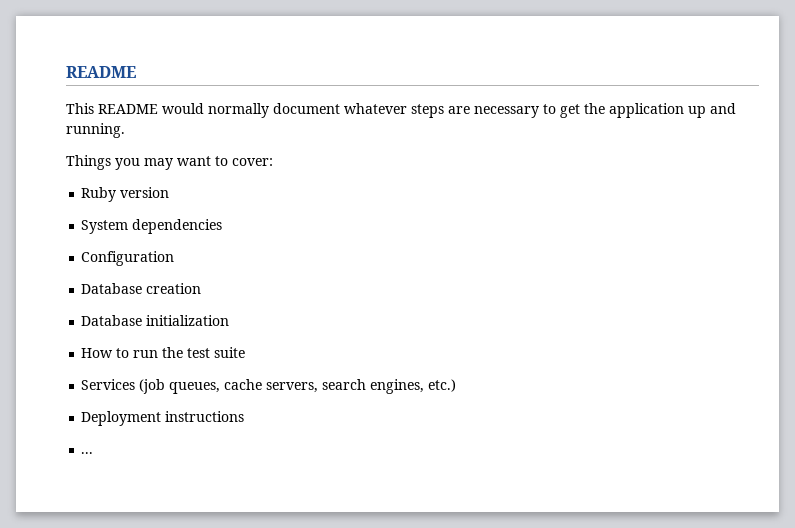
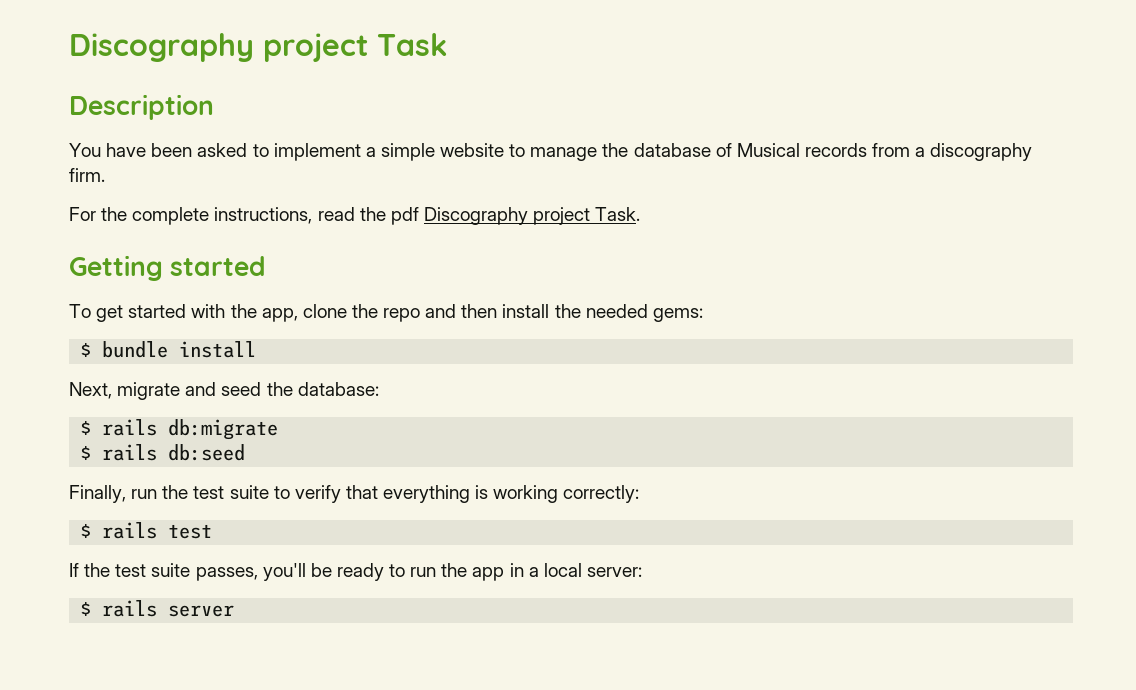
[66,66,136,78] [66,103,736,118] [66,123,125,138] [66,155,273,170] [81,187,170,202] [81,219,223,234] [81,251,175,266] [81,283,202,294] [81,315,230,326] [81,347,246,358] [81,379,457,394] [81,411,245,426] [81,452,94,454] README // This README would normally document whatever steps are necessary to get the application up and running. // Things you may want to cover: // Ruby version // System dependencies // Configuration // Database creation // Database initialization // How to run the test suite // Services (job queues, cache servers, search engines, etc.) // Deployment instructions // ... -> [69,33,447,62] [69,94,214,120] [69,143,1033,161] [69,168,105,182] [69,207,641,225] [69,255,267,281] [69,304,703,322] [80,341,257,358] [69,382,379,400] [80,419,279,440] [80,444,246,461] [69,485,640,503] [80,522,213,539] [69,563,642,581] [80,600,235,617] Discography project Task // Description // You have been asked to implement a simple website to manage the database of Musical records from a discography firm. // For the complete instructions, read the pdf Discography project Task. // Getting started // To get started with the app, clone the repo and then install the needed gems: // $ bundle install // Next, migrate and seed the database: // $ rails db:migrate // $ rails db:seed // Finally, run the test suite to verify that everything is working correctly: // $ rails test // If the test suite passes, you'll be ready to run the app in a local server: // $ rails server

